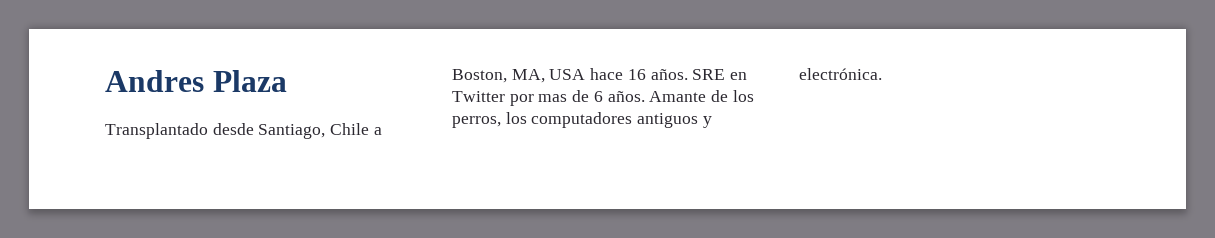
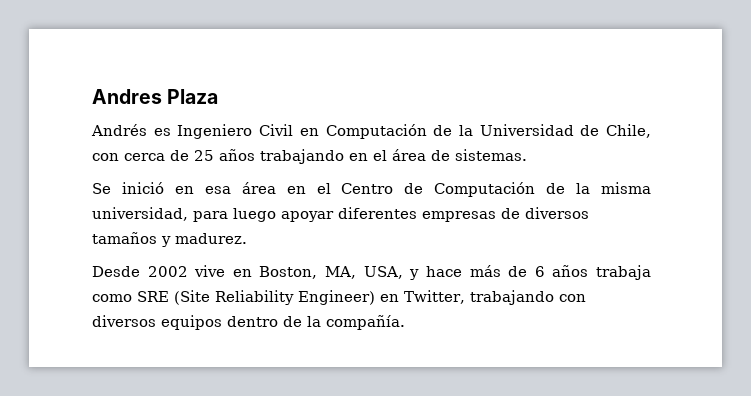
[105,123,382,139] [452,68,748,83] [452,90,754,106] [452,112,712,128] [799,68,882,80] Transplantado desde Santiago, Chile a Boston, MA, USA hace 16 años. SRE en Twitter por mas de 6 años. Amante de los perros, los computadores antiguos y electrónica. -> [91,124,651,139] [92,149,527,164] [92,182,651,197] [92,207,589,222] [92,232,247,247] [92,265,652,280] [92,290,586,305] [92,315,405,330] Andrés es Ingeniero Civil en Computación de la Universidad de Chile, con cerca de 25 años trabajando en el área de sistemas. // Se inició en esa área en el Centro de Computación de la misma universidad, para luego apoyar diferentes empresas de diversos tamaños y madurez. // Desde 2002 vive en Boston, MA, USA, y hace más de 6 años trabaja como SRE (Site Reliability Engineer) en Twitter, trabajando con diversos equipos dentro de la compañía.

